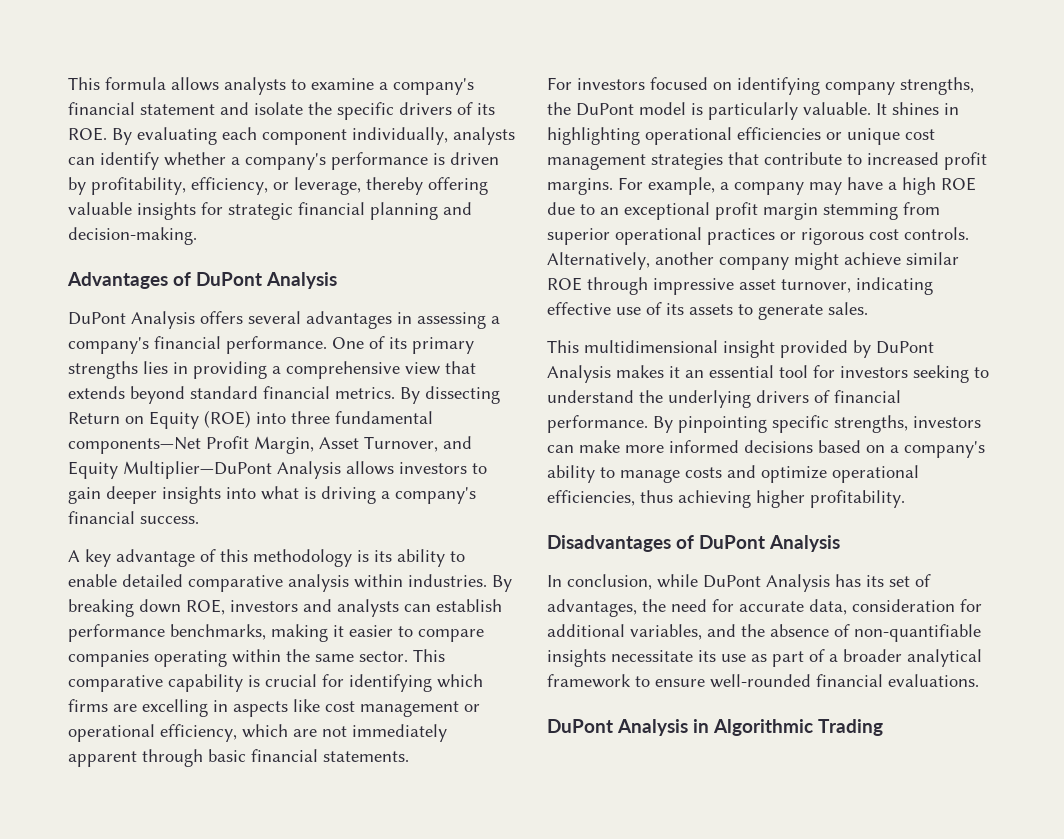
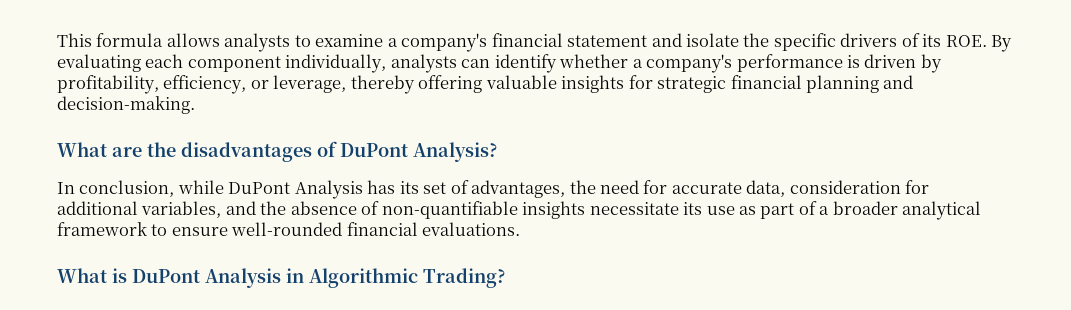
[67,272,337,289] [68,311,500,329] [68,336,474,354] [68,361,476,379] [68,386,500,404] [68,410,433,429] [68,436,472,454] [68,461,487,479] [68,486,476,504] [68,511,199,524] [68,549,465,567] [68,574,512,592] [68,599,502,617] [68,624,484,642] [68,649,445,667] [68,674,483,692] [68,699,480,717] [68,724,447,742] [68,749,409,767] [547,77,974,95] [547,102,959,120] [547,127,935,145] [547,152,987,170] [547,177,976,195] [547,202,940,220] [547,227,969,245] [547,252,959,270] [547,277,933,295] [547,302,868,320] [547,340,934,358] [547,365,989,383] [547,390,901,408] [547,415,981,433] [547,440,985,458] [547,465,919,483] [547,490,905,508] [547,535,840,552] Advantages of DuPont Analysis // DuPont Analysis offers several advantages in assessing a company's financial performance. One of its primary strengths lies in providing a comprehensive view that extends beyond standard financial metrics. By dissecting Return on Equity (ROE) into three fundamental components—Net Profit Margin, Asset Turnover, and Equity Multiplier—DuPont Analysis allows investors to gain deeper insights into what is driving a company's financial success. // A key advantage of this methodology is its ability to enable detailed comparative analysis within industries. By breaking down ROE, investors and analysts can establish performance benchmarks, making it easier to compare companies operating within the same sector. This comparative capability is crucial for identifying which firms are excelling in aspects like cost management or operational efficiency, which are not immediately apparent through basic financial statements. // For investors focused on identifying company strengths, the DuPont model is particularly valuable. It shines in highlighting operational efficiencies or unique cost management strategies that contribute to increased profit margins. For example, a company may have a high ROE due to an exceptional profit margin stemming from superior operational practices or rigorous cost controls. Alternatively, another company might achieve similar ROE through impressive asset turnover, indicating effective use of its assets to generate sales. // This multidimensional insight provided by DuPont Analysis makes it an essential tool for investors seeking to understand the underlying drivers of financial performance. By pinpointing specific strengths, investors can make more informed decisions based on a company's ability to manage costs and optimize operational efficiencies, thus achieving higher profitability. // Disadvantages of DuPont Analysis -> [57,141,498,162] What are the disadvantages of DuPont Analysis?
(979, 680) none -> [57,268,127,283] What is
[818,719,883,736] Trading -> [423,268,506,288] Trading?

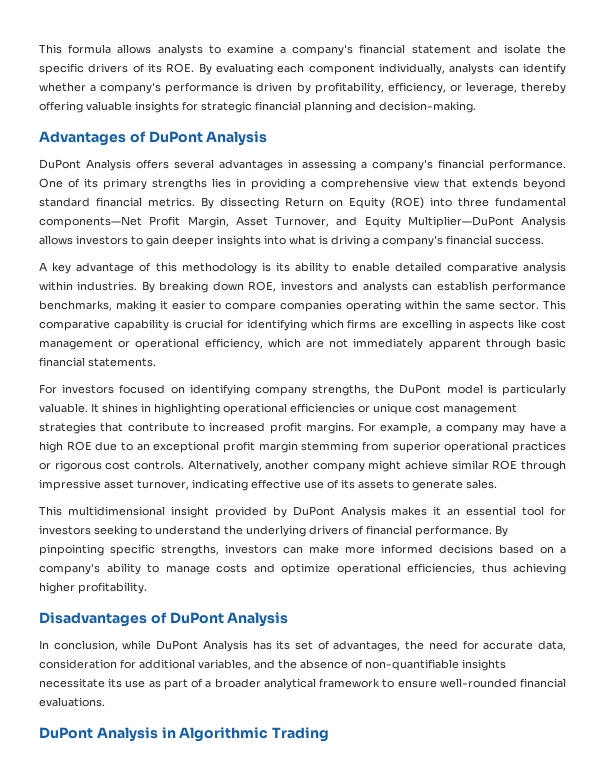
[57,141,498,162] What are the disadvantages of DuPont Analysis? -> [39,131,268,146] [39,159,566,171] [39,178,566,190] [39,197,567,209] [39,216,566,228] [39,235,544,247] [39,262,566,274] [39,281,566,293] [39,300,566,312] [39,319,566,331] [39,338,566,350] [39,357,156,367] [39,384,566,396] [39,403,517,415] [39,422,567,434] [39,441,567,453] [39,460,566,472] [39,479,497,491] [39,506,566,518] [39,525,508,537] [39,544,566,556] [39,563,566,575] [39,582,147,594] [39,612,289,627] Advantages of DuPont Analysis // DuPont Analysis offers several advantages in assessing a company's financial performance. One of its primary strengths lies in providing a comprehensive view that extends beyond standard financial metrics. By dissecting Return on Equity (ROE) into three fundamental components—Net Profit Margin, Asset Turnover, and Equity Multiplier—DuPont Analysis allows investors to gain deeper insights into what is driving a company's financial success. // A key advantage of this methodology is its ability to enable detailed comparative analysis within industries. By breaking down ROE, investors and analysts can establish performance benchmarks, making it easier to compare companies operating within the same sector. This comparative capability is crucial for identifying which firms are excelling in aspects like cost management or operational efficiency, which are not immediately apparent through basic financial statements. // For investors focused on identifying company strengths, the DuPont model is particularly valuable. It shines in highlighting operational efficiencies or unique cost management strategies that contribute to increased profit margins. For example, a company may have a high ROE due to an exceptional profit margin stemming from superior operational practices or rigorous cost controls. Alternatively, another company might achieve similar ROE through impressive asset turnover, indicating effective use of its assets to generate sales. // This multidimensional insight provided by DuPont Analysis makes it an essential tool for investors seeking to understand the underlying drivers of financial performance. By pinpointing specific strengths, investors can make more informed decisions based on a company's ability to manage costs and optimize operational efficiencies, thus achieving higher profitability. // Disadvantages of DuPont Analysis
[57,268,127,283] What is -> (105, 702) none
[423,268,506,288] Trading? -> [272,727,330,742] Trading

